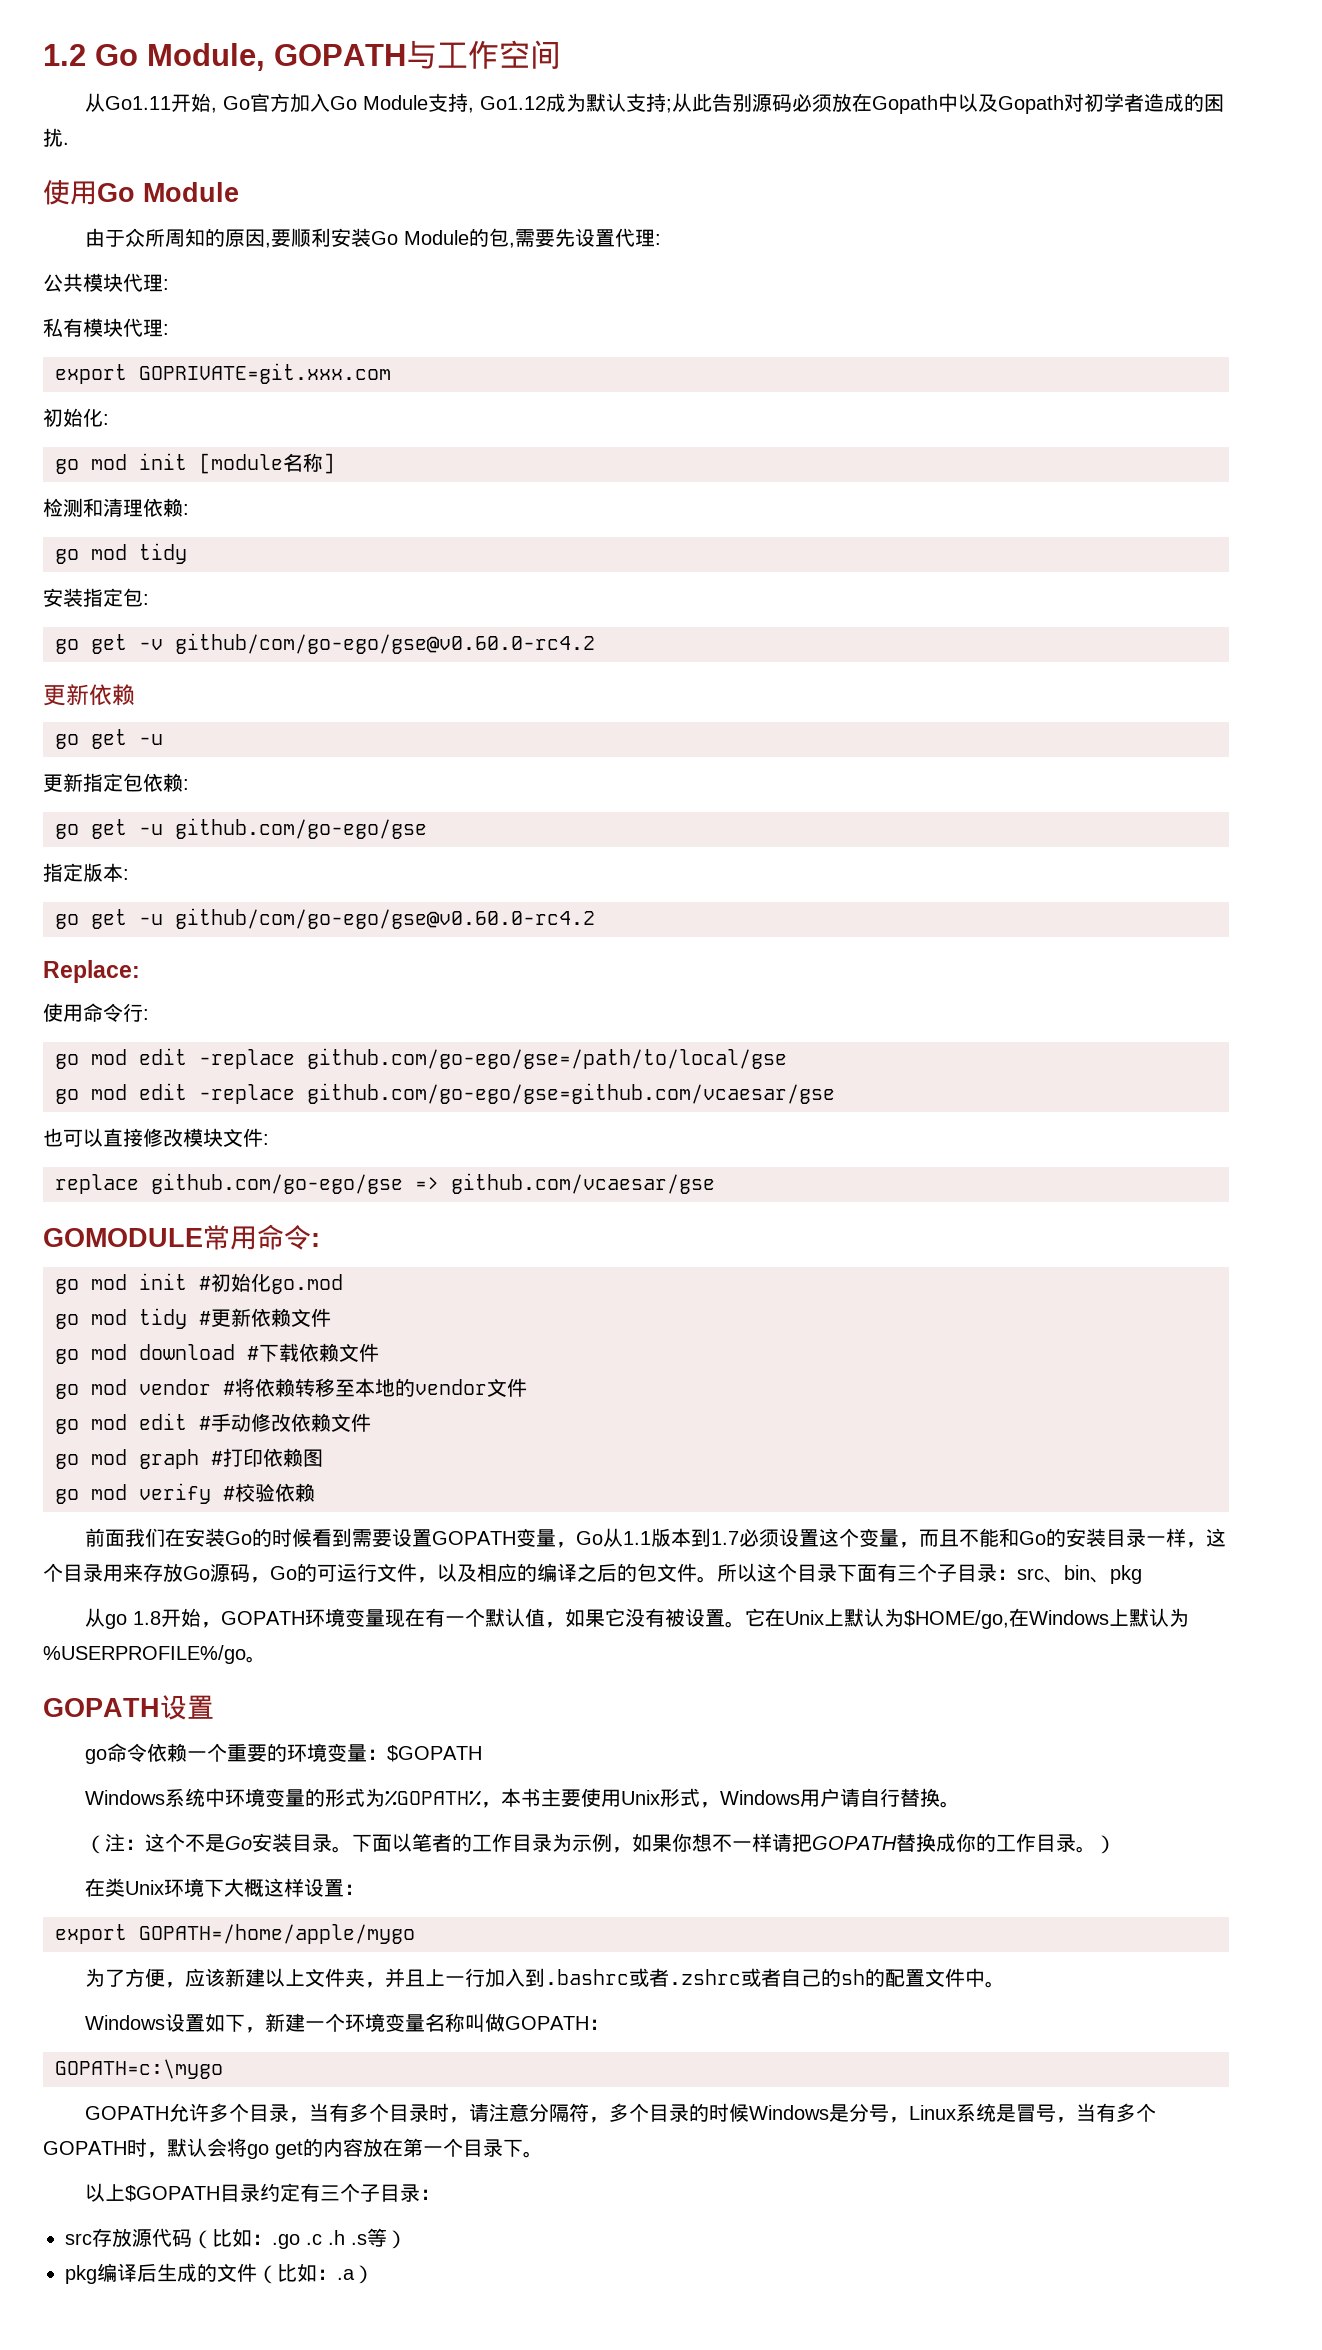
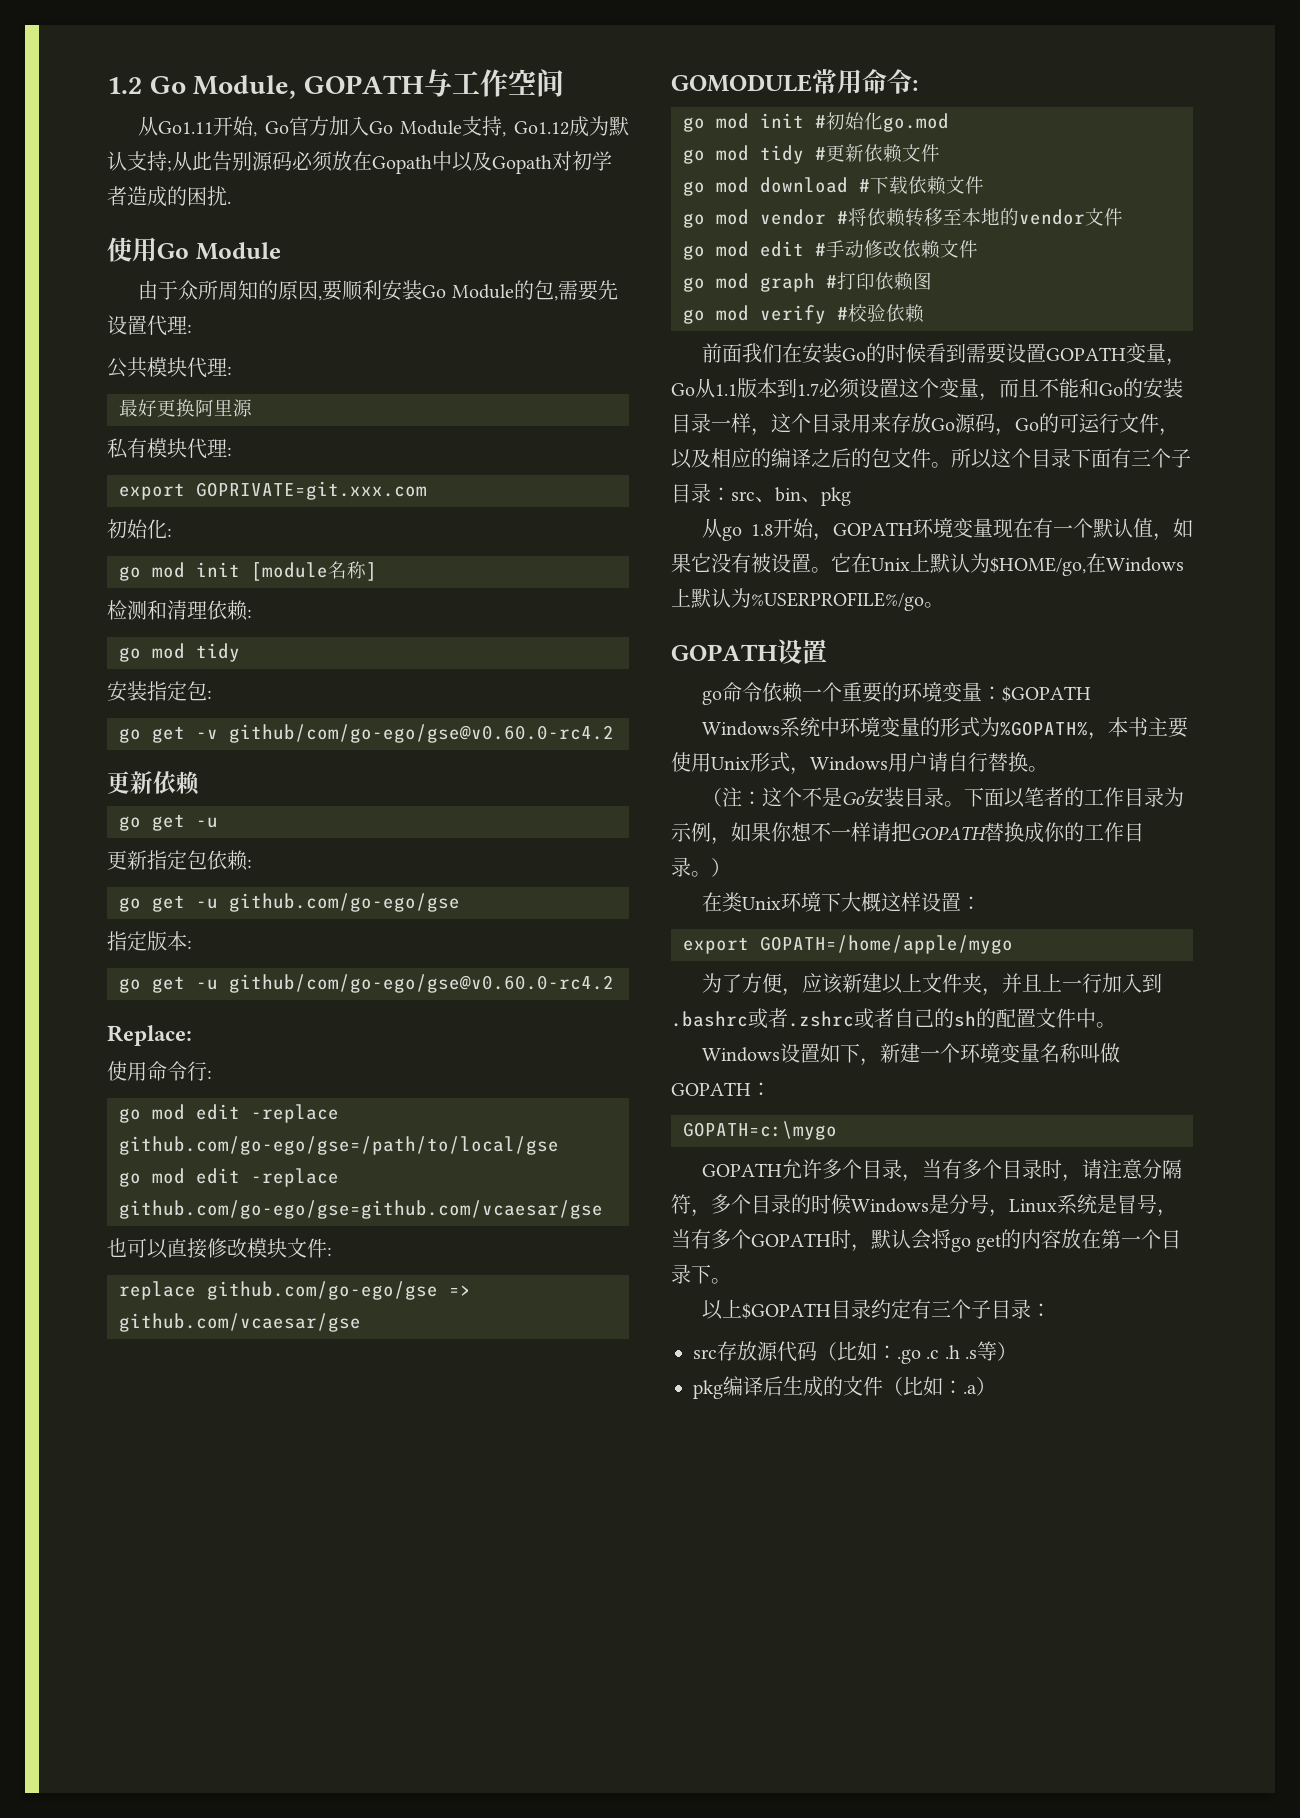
(169, 284) none -> [119,399,252,417] // 最好更换阿里源

